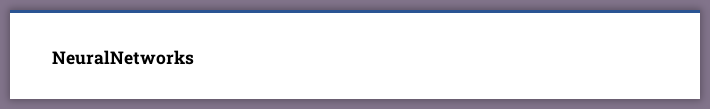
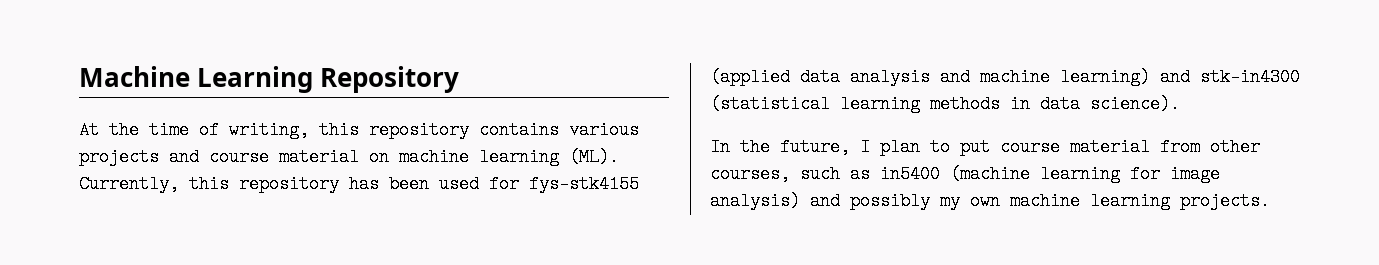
[52,50,194,65] NeuralNetworks -> [79,66,460,93] [79,121,639,139] [79,148,619,166] [79,175,639,193] [710,68,1300,86] [710,95,1180,113] [710,138,1260,156] [710,165,1220,183] [710,192,1270,210] Machine Learning Repository // At the time of writing, this repository contains various projects and course material on machine learning (ML). Currently, this repository has been used for fys-stk4155 (applied data analysis and machine learning) and stk-in4300 (statistical learning methods in data science). // In the future, I plan to put course material from other courses, such as in5400 (machine learning for image analysis) and possibly my own machine learning projects.

